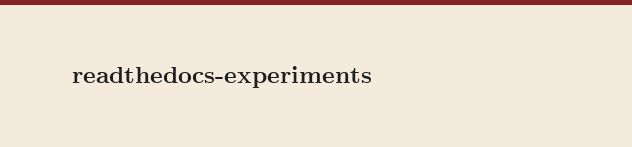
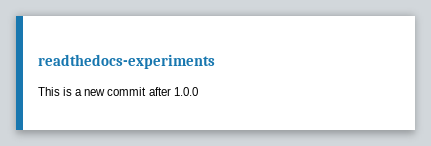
(372, 77) none -> [38,87,198,96] // This is a new commit after 1.0.0

